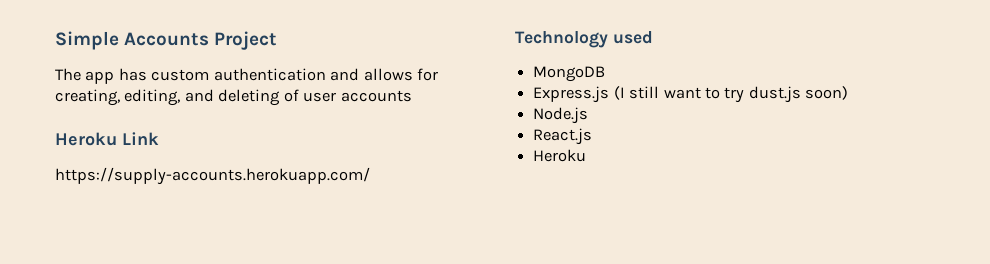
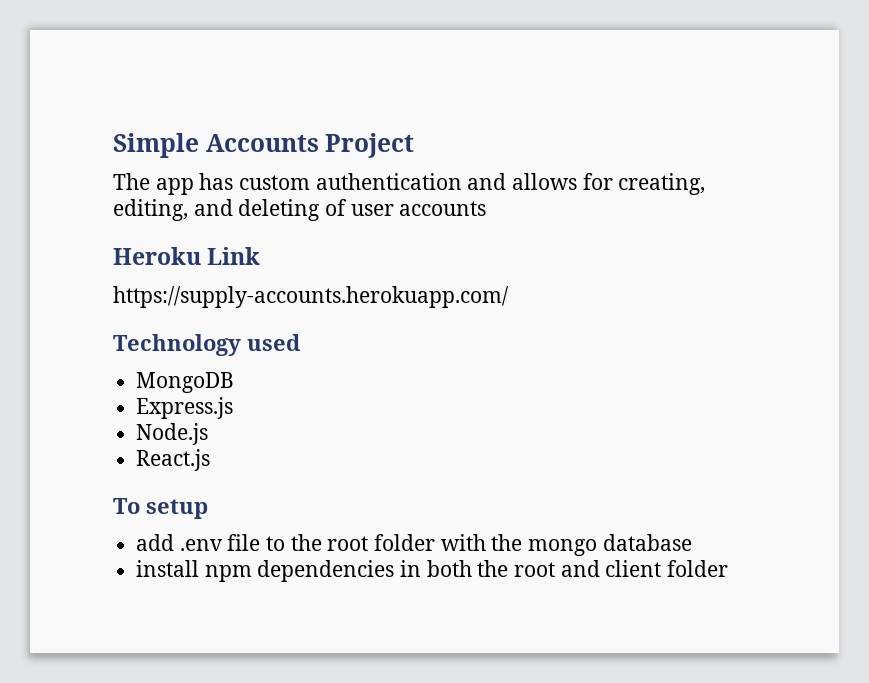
[613,86,849,103] [533,107,589,124] [533,128,593,145] [533,149,587,162] (I still want to try dust.js soon) // Node.js // React.js // Heroku -> [136,423,209,445] [136,449,211,471] [113,498,208,519] [136,534,692,556] [136,560,729,582] // Node.js // React.js // To setup // add .env file to the root folder with the mongo database // install npm dependencies in both the root and client folder

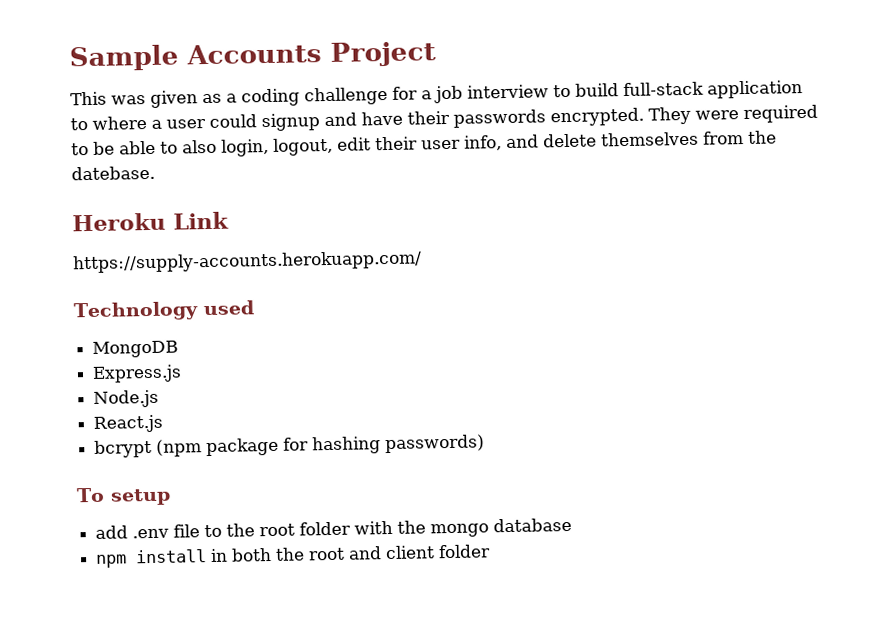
[113,133,199,158] Simple -> [69,44,179,72] Sample
[113,173,706,195] [113,199,487,221] The app has custom authentication and allows for creating, editing, and deleting of user accounts -> [70,80,803,108] [70,104,818,132] [71,130,777,157] [71,165,155,181] This was given as a coding challenge for a job interview to build full-stack application to where a user could signup and have their passwords encrypted. They were required to be able to also login, logout, edit their user info, and delete themselves from the datebase.
(211, 460) none -> [94,434,486,458] // bcrypt (npm package for hashing passwords)
[136,560,395,582] install npm dependencies -> [96,549,208,568] npm install

